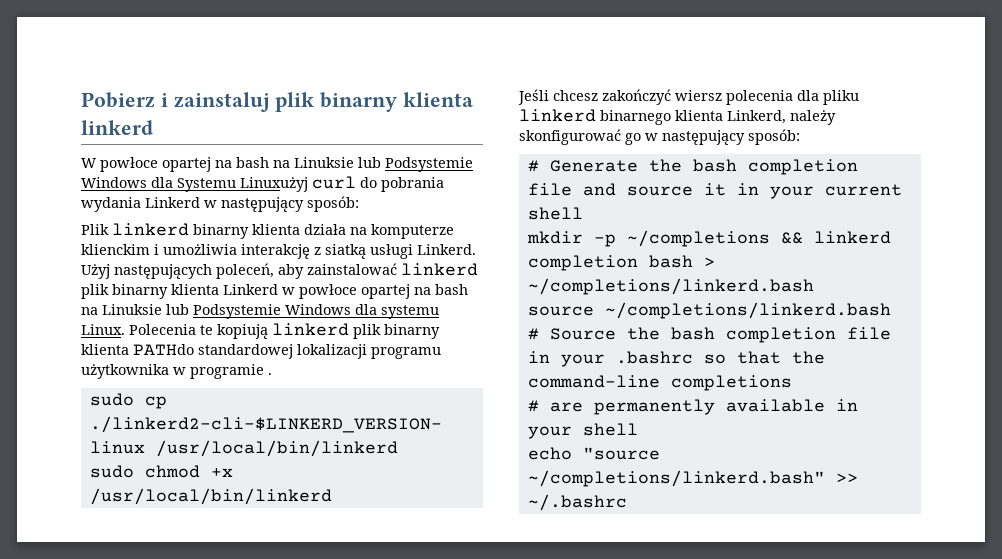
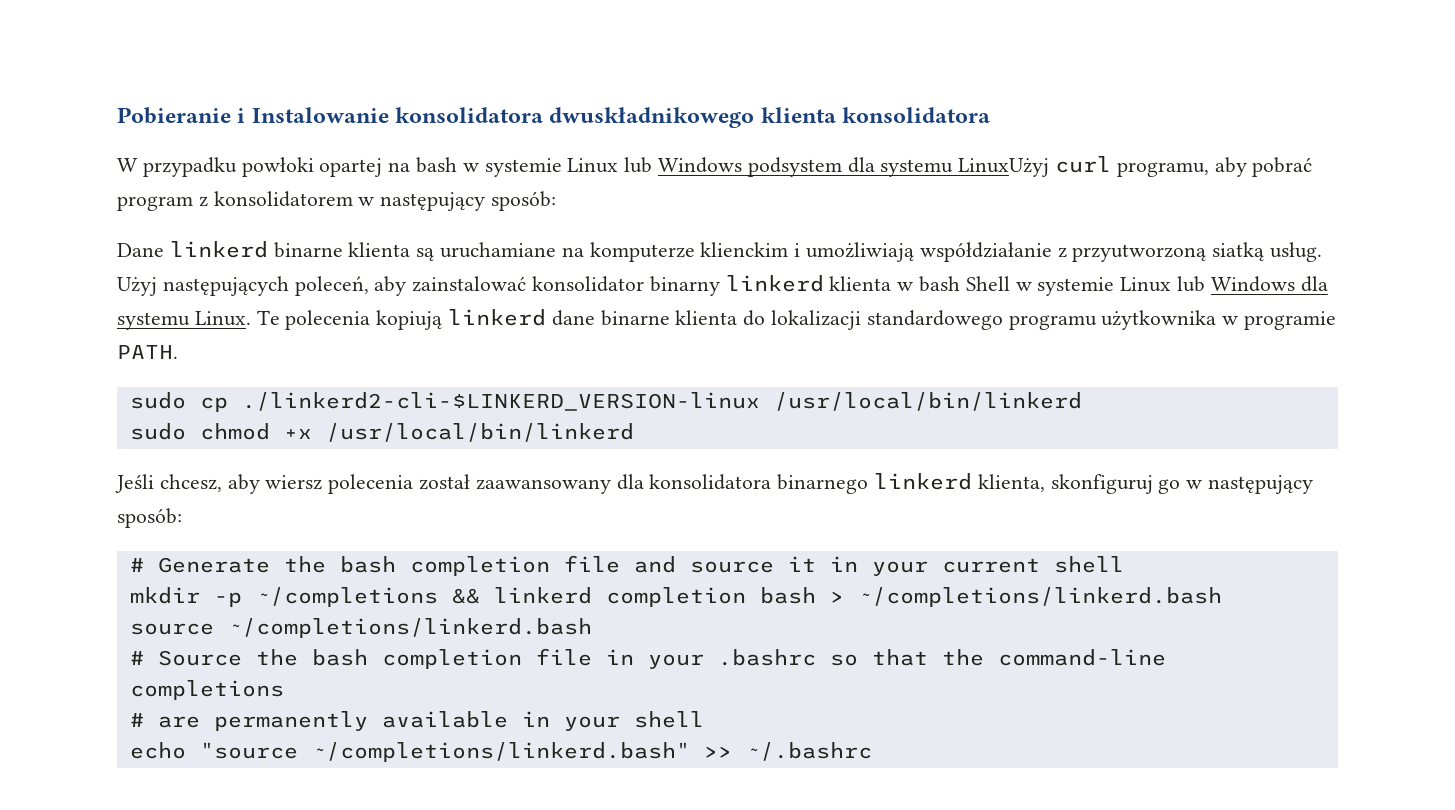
[81,92,474,112] [81,120,153,135] Pobierz i zainstaluj plik binarny klienta linkerd -> [117,107,991,128] Pobieranie i Instalowanie konsolidatora dwuskładnikowego klienta konsolidatora
[100,157,473,172] [81,176,444,192] [81,196,359,212] [81,223,454,239] [81,244,476,259] powłoce opartej na bash na Linuksie lub Podsystemie Windows dla Systemu Linuxużyj curl do pobrania wydania Linkerd w następujący sposób: // Plik linkerd binarny klienta działa na komputerze klienckim i umożliwia interakcję z siatką usługi Linkerd. -> [142,156,1313,177] [117,191,557,211] [117,241,1323,262] przypadku powłoki opartej na bash w systemie Linux lub Windows podsystem dla systemu LinuxUżyj curl programu, aby pobrać program z konsolidatorem w następujący sposób: // Dane linkerd binarne klienta są uruchamiane na komputerze klienckim i umożliwiają współdziałanie z przyutworzoną siatką usług.
[401,263,478,276] [81,284,468,299] [81,304,439,319] [81,323,440,339] [81,344,367,359] linkerd plik binarny klienta Linkerd w powłoce opartej na bash na Linuksie lub Podsystemie Windows dla systemu Linux. Polecenia te kopiują linkerd plik binarny klienta PATHdo standardowej lokalizacji -> [532,275,1328,296] [117,309,1003,330] konsolidator binarny linkerd klienta w bash Shell w systemie Linux lub Windows dla systemu Linux. Te polecenia kopiują linkerd dane binarne klienta do lokalizacji standardowego
[268,373,272,375] . -> [117,345,178,359] PATH.
[553,89,859,105] [519,109,836,125] [519,129,621,145] chcesz zakończyć wiersz polecenia dla pliku linkerd binarnego klienta Linkerd, należy skonfigurować -> [159,473,1153,494] chcesz, aby wiersz polecenia został zaawansowany dla konsolidatora binarnego linkerd klienta, skonfiguruj

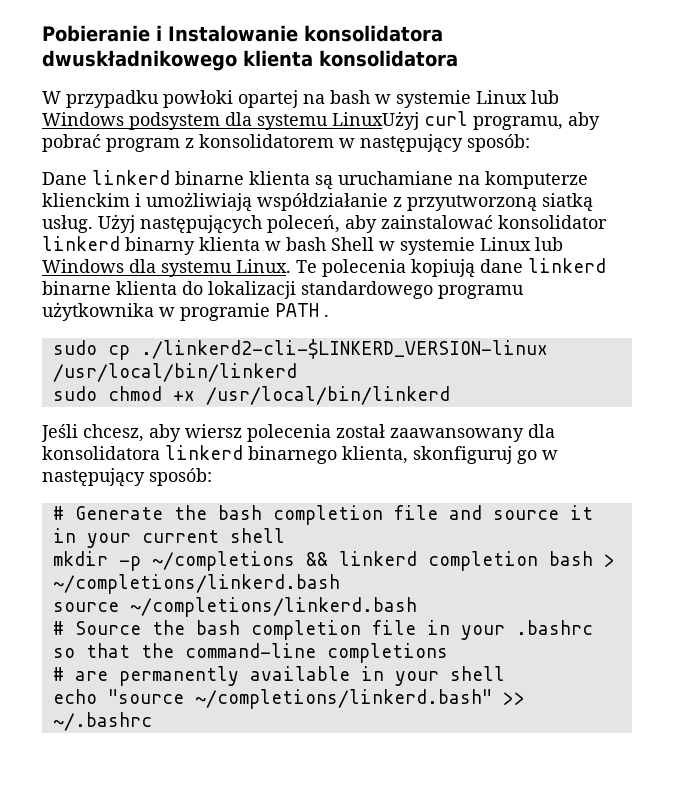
[649,275,824,296] binarny linkerd -> [42,236,195,255] linkerd binarny
[448,309,595,326] linkerd dane -> [480,258,606,273] dane linkerd
[117,345,178,359] PATH. -> [275,303,329,317] PATH .
[777,473,973,494] binarnego linkerd -> [165,445,337,464] linkerd binarnego

